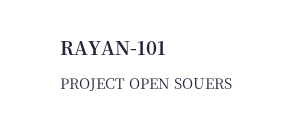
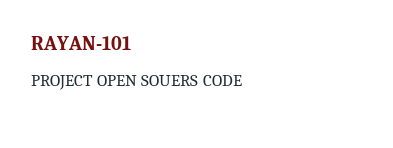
(232, 83) none -> [202,75,242,86] CODE

